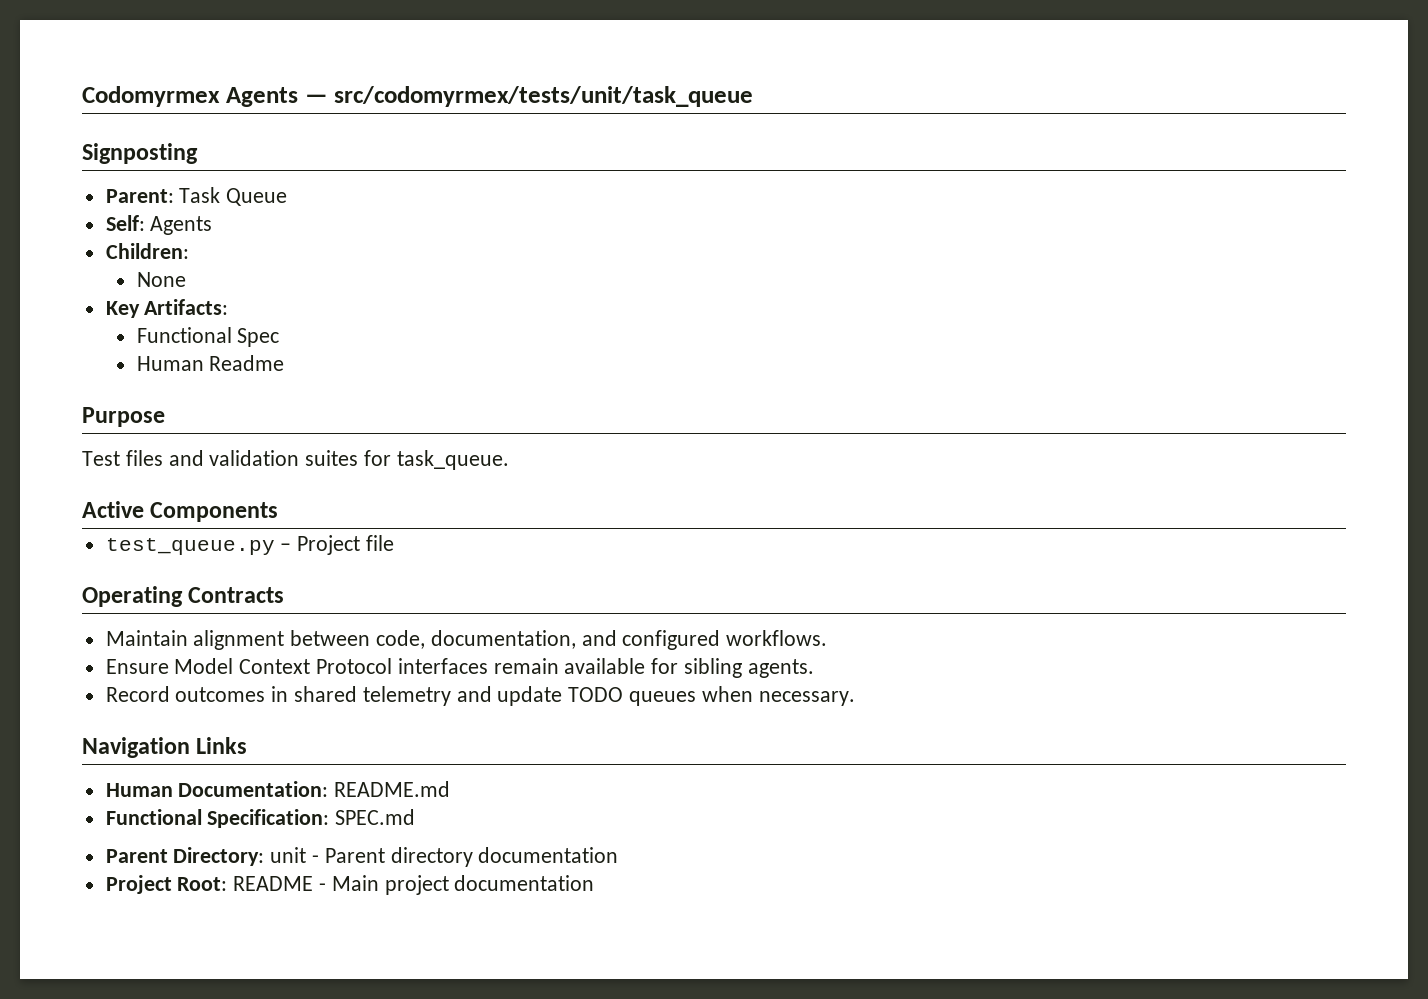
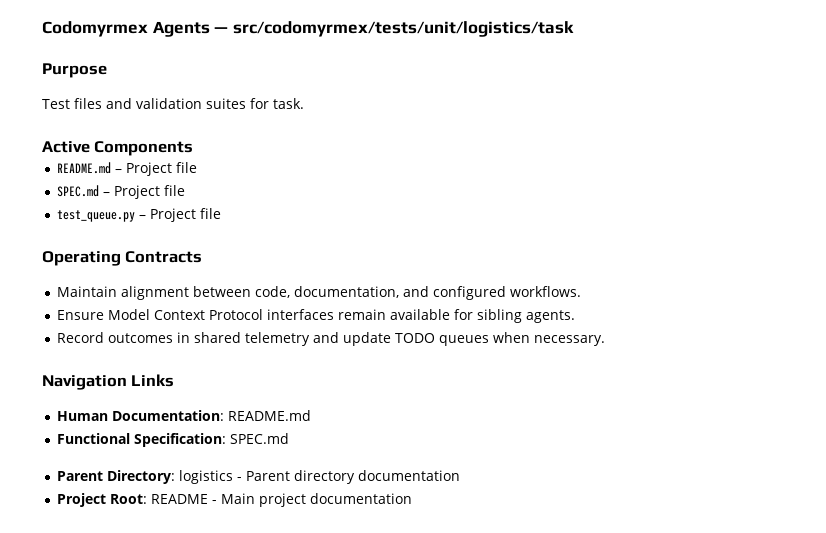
[334,86,754,107] [82,143,198,164] [105,187,288,206] [105,215,213,235] [105,243,189,259] [136,272,186,287] [105,299,229,318] [136,327,280,347] [136,355,285,371] src/codomyrmex/tests/unit/task_queue // Signposting // Parent: Task Queue // Self: Agents // Children: // None // Key Artifacts: // Functional Spec // Human Readme -> [232,21,574,37] src/codomyrmex/tests/unit/logistics/task
[396,450,509,470] task_queue. -> [272,98,304,109] task.
(279, 512) none -> [56,162,197,176] [56,185,185,199] // README.md – Project file // SPEC.md – Project file
[270,847,307,863] unit -> [178,470,233,484] logistics

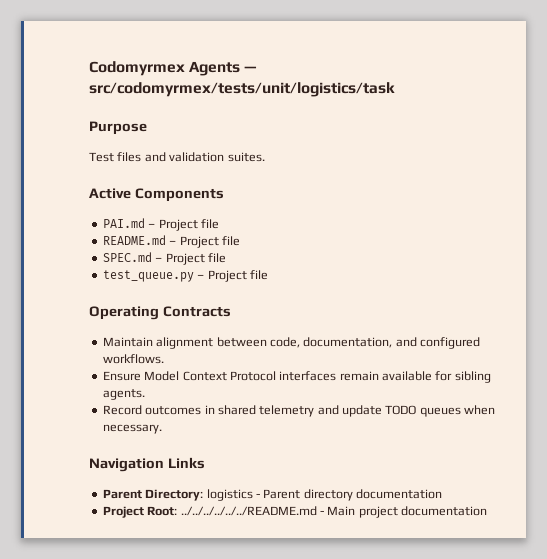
[205,98,304,109] suites for task. -> [227,152,265,162] suites.
(194, 148) none -> [102,218,219,231] // PAI.md – Project file
[56,410,311,421] [56,433,289,447] // Human Documentation: README.md // Functional Specification: SPEC.md -> (205, 463) none
[150,494,208,504] README -> [180,506,317,516] ../../../../../../README.md

